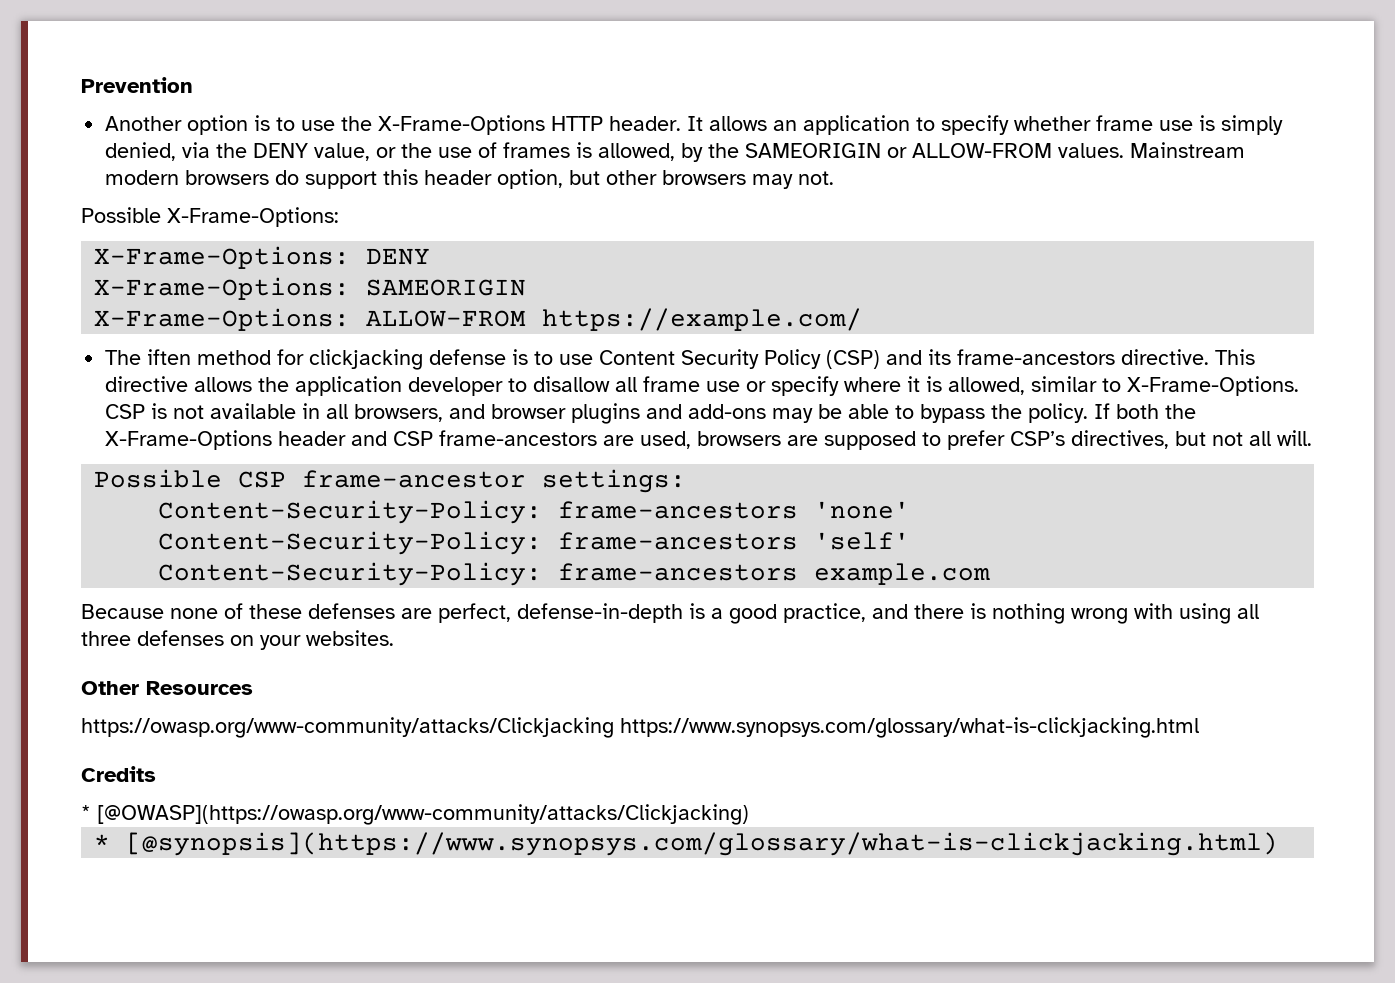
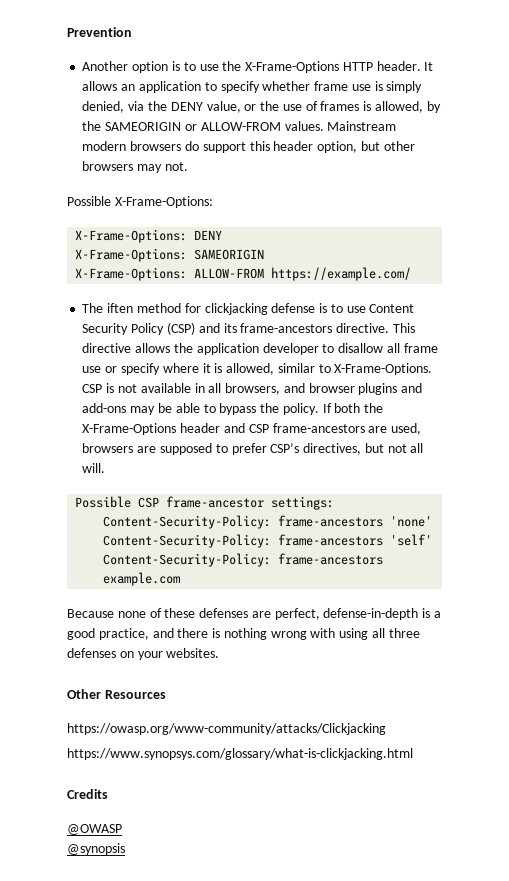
(614, 727) none -> (386, 729) //
[81,804,749,825] [94,832,1279,856] * [@OWASP](https://owasp.org/www-community/attacks/Clickjacking) // * [@synopsis](https://www.synopsys.com/glossary/what-is-clickjacking.html) -> [67,824,122,835] [67,843,125,855] @OWASP // @synopsis

